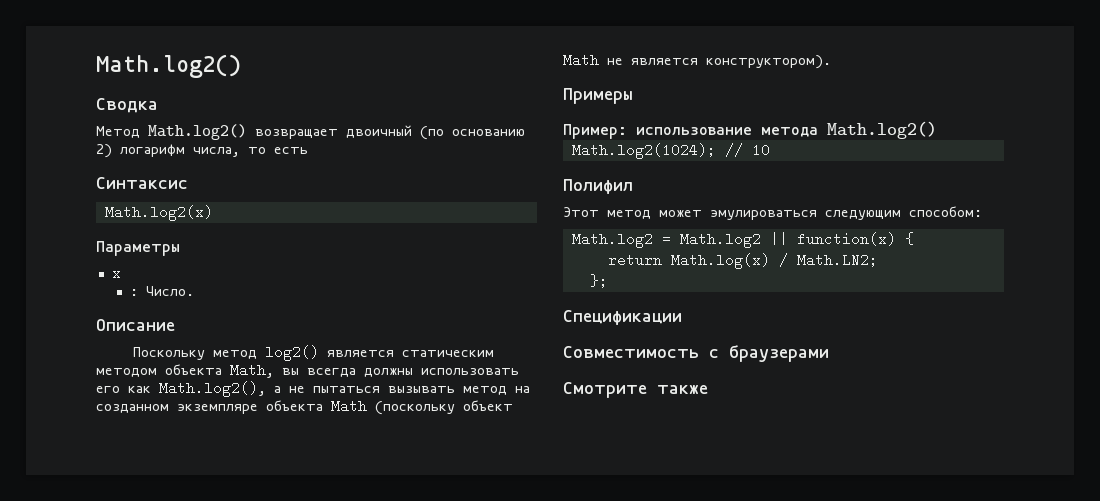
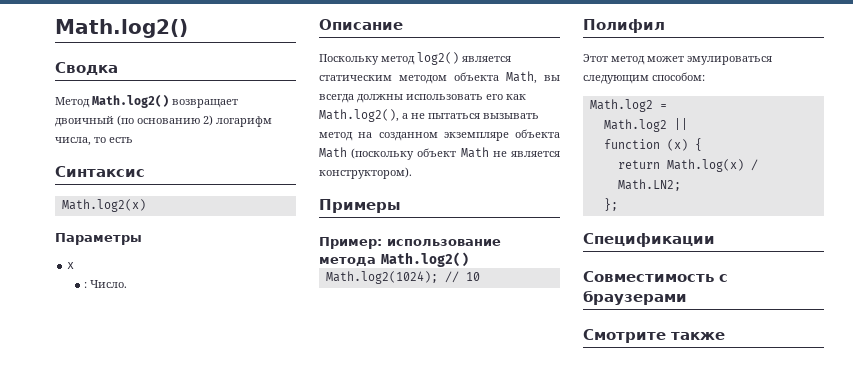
(671, 239) none -> (667, 106) //
[796,232,896,246] function(x) -> [603,139,688,151] // function (x)

